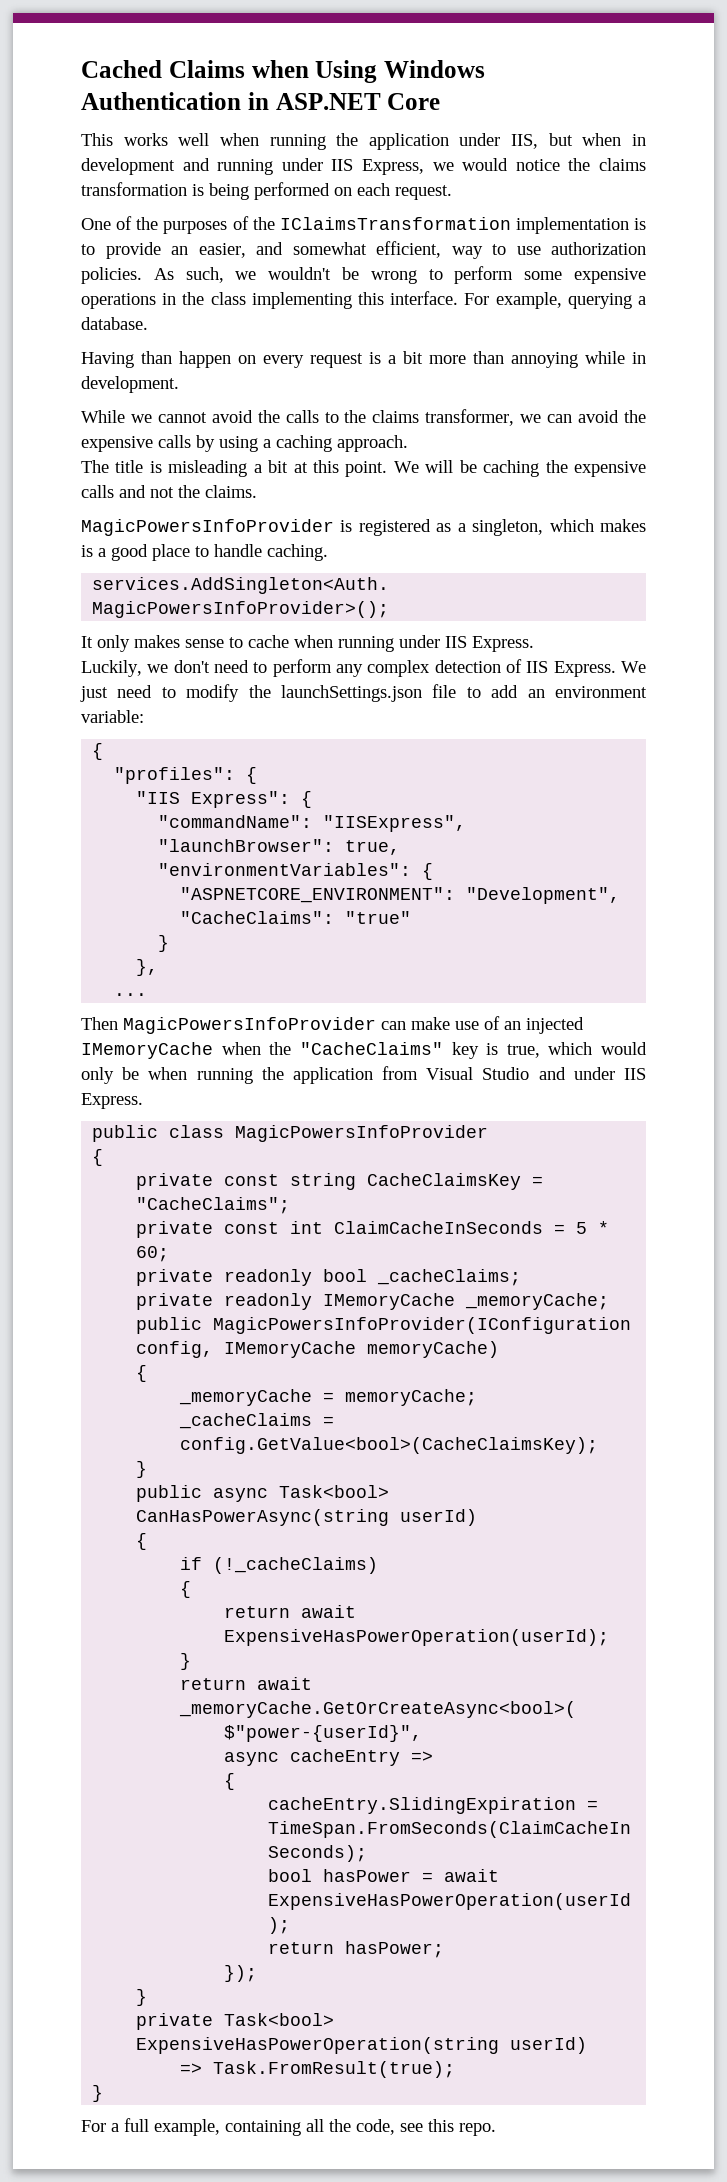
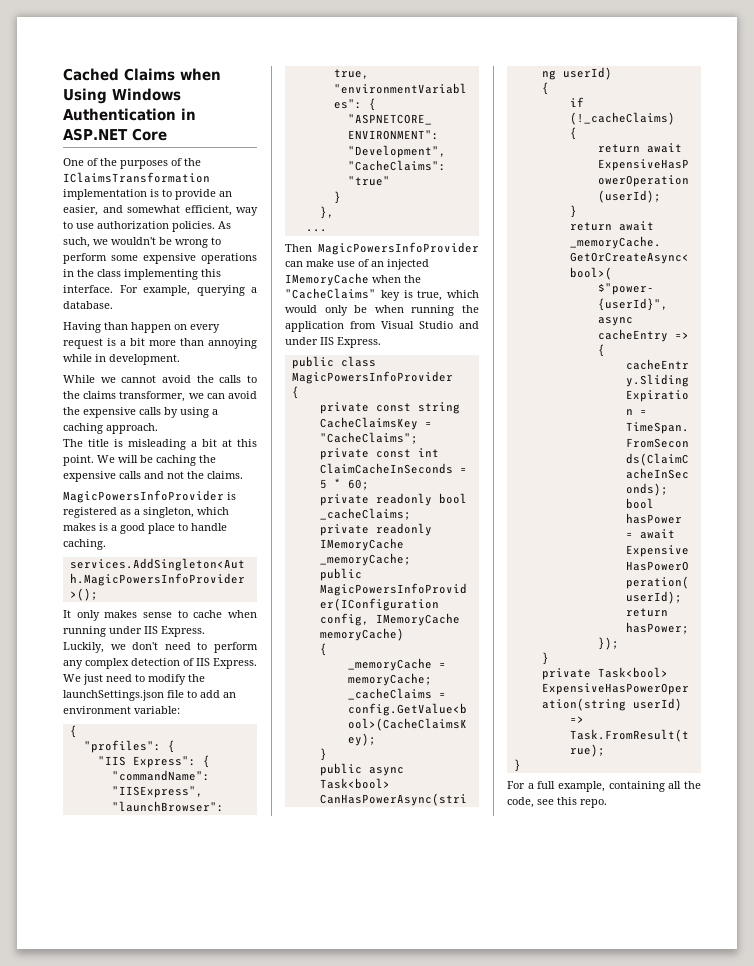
[81,133,646,150] [81,158,647,175] [81,182,452,200] // This works well when running the application under IIS, but when in development and running under IIS Express, we would notice the claims transformation is being performed on each request. -> (167, 134) none

